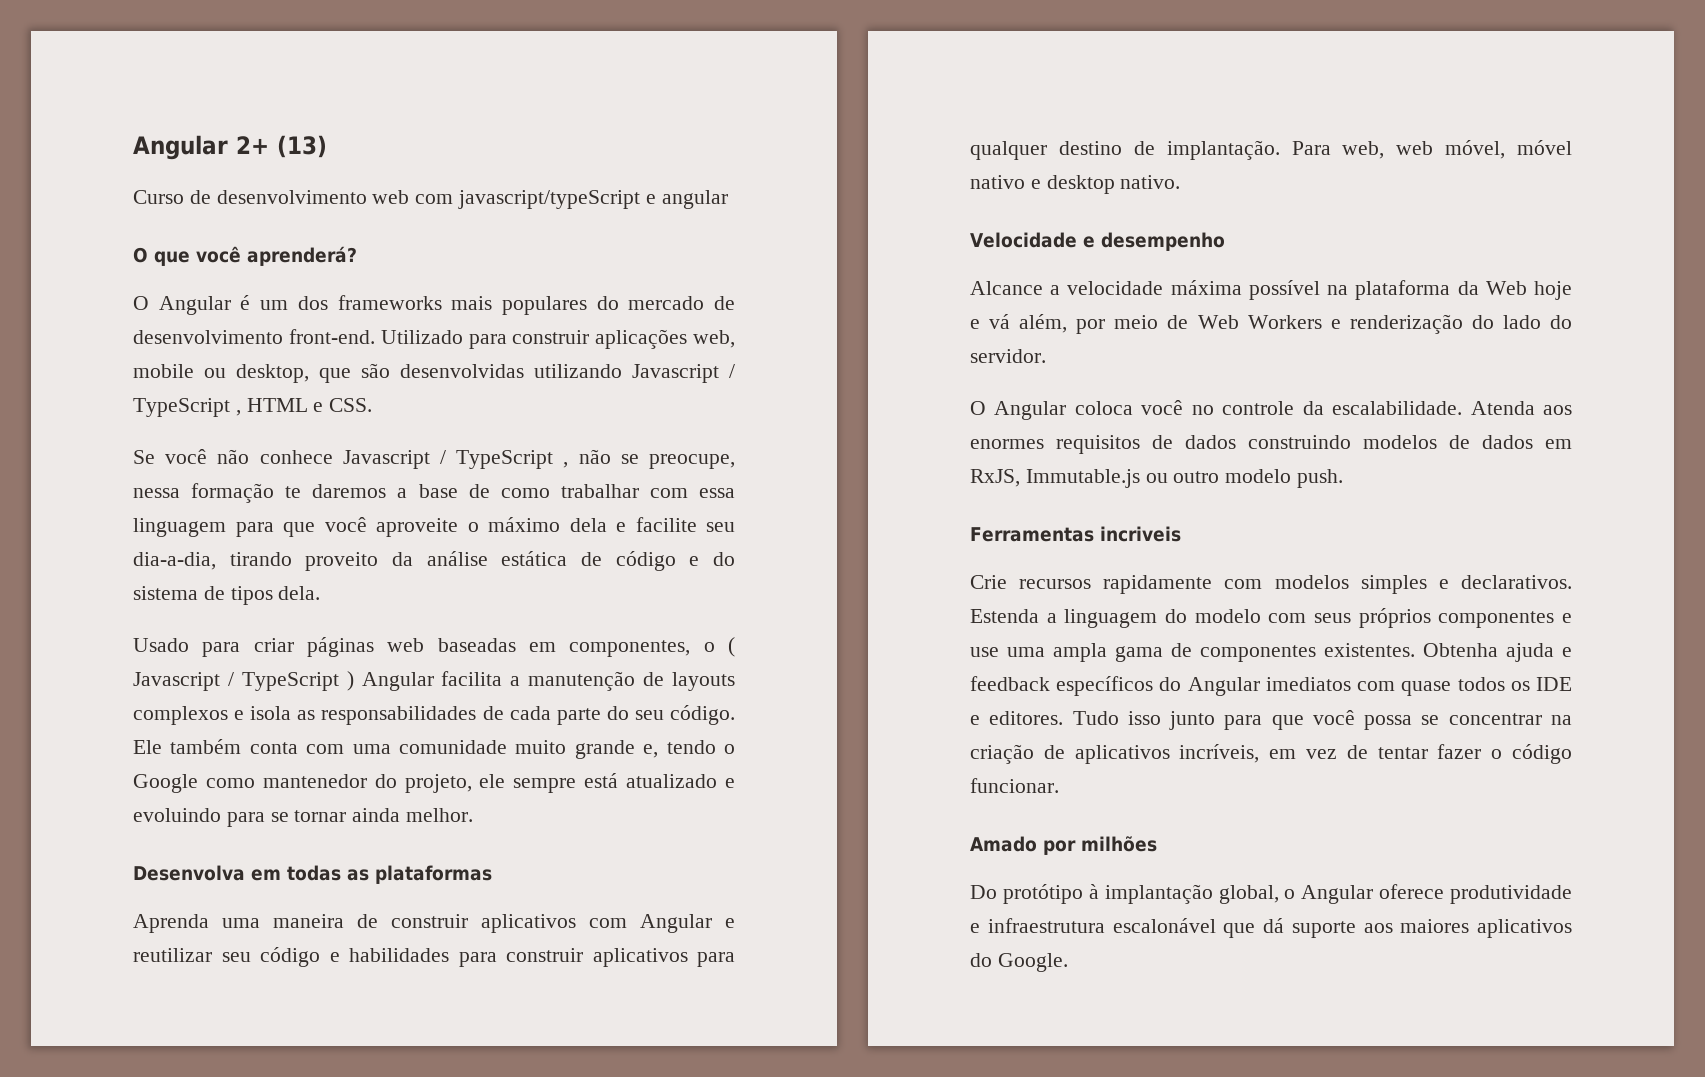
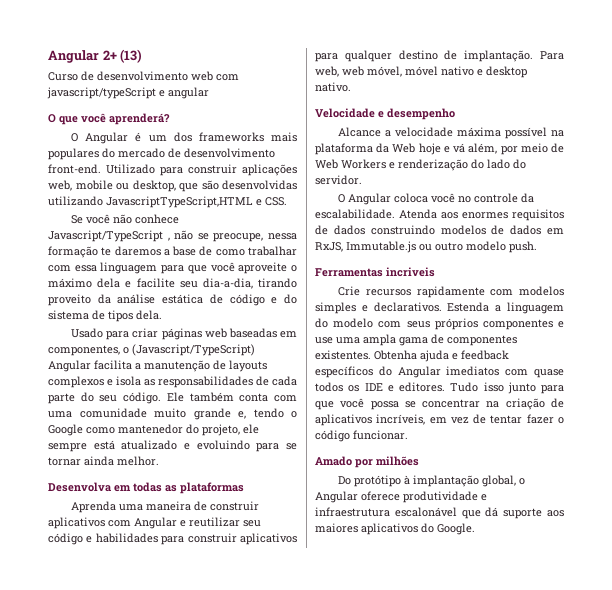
[632,364,735,383] [133,398,308,417] Javascript / TypeScript , HTML -> [106,196,253,208] JavascriptTypeScript,HTML
[342,450,554,469] Javascript / TypeScript -> [48,230,163,242] Javascript/TypeScript
[728,637,735,657] [133,671,354,691] ( Javascript / TypeScript ) -> [132,344,255,356] (Javascript/TypeScript)

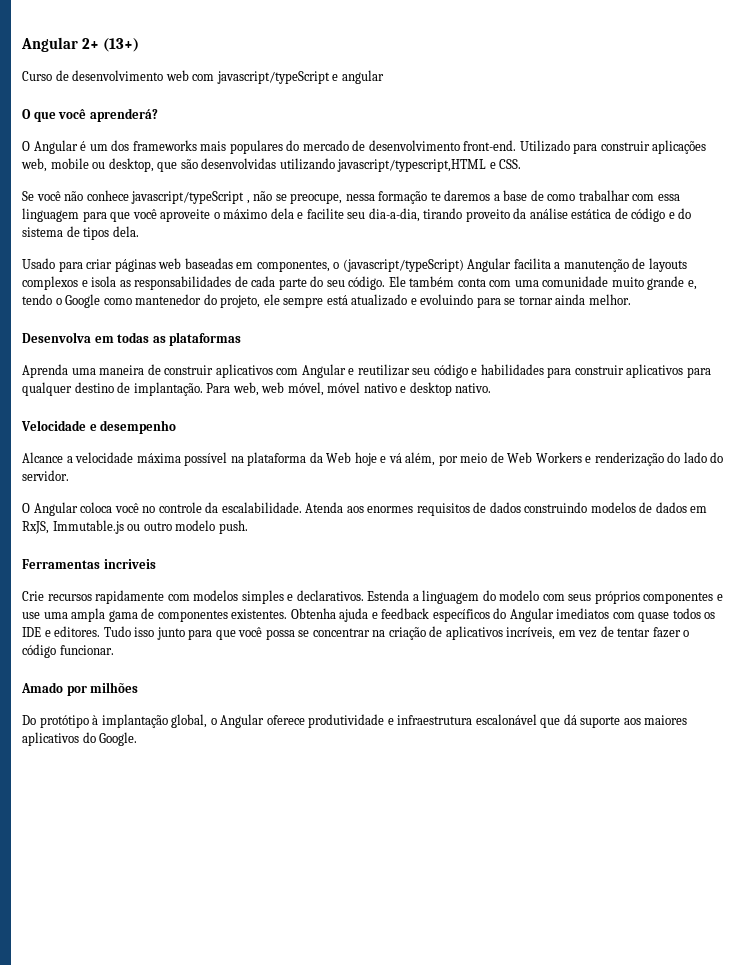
[120,49,143,63] (13) -> [102,38,139,52] (13+)
[106,196,253,208] JavascriptTypeScript,HTML -> [337,159,487,172] javascript/typescript,HTML
[48,230,163,242] Javascript/TypeScript -> [131,191,245,204] javascript/typeScript
[132,344,255,356] (Javascript/TypeScript) -> [342,259,464,272] (javascript/typeScript)

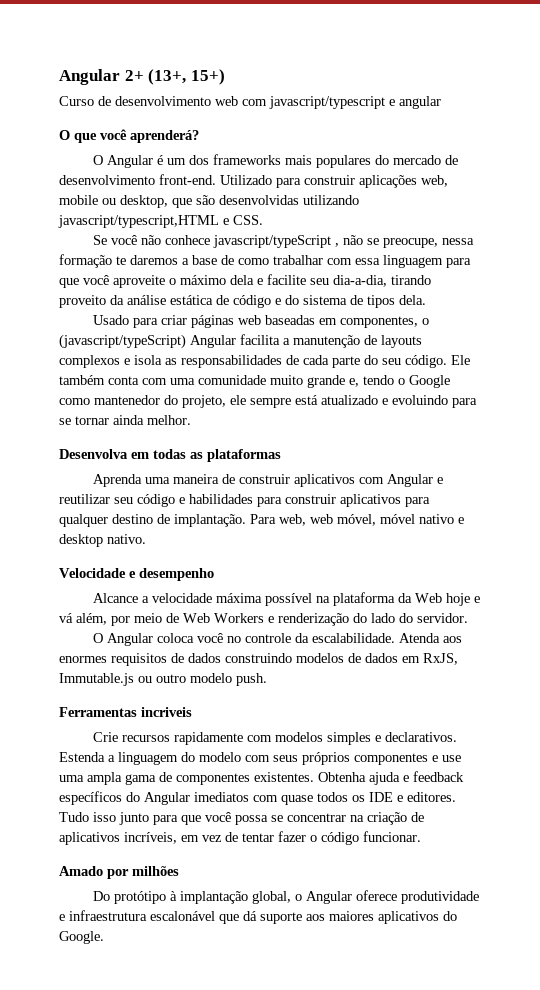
[102,38,139,52] (13+) -> [148,69,225,85] (13+, 15+)
[216,71,330,84] javascript/typeScript -> [269,96,385,109] javascript/typescript

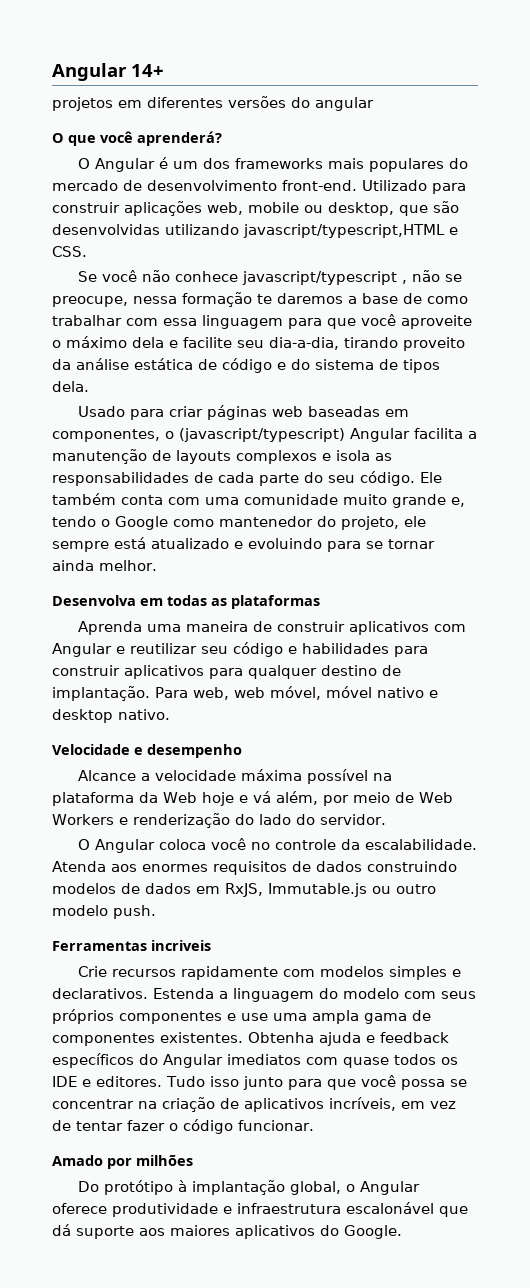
[59,69,225,85] [59,96,395,109] Angular 2+ (13+, 15+) // Curso de desenvolvimento web com javascript/typescript e -> [52,63,164,81] [52,96,310,111] Angular 14+ // projetos em diferentes versões do
[212,235,331,248] javascript/typeScript -> [242,271,398,285] javascript/typescript
[59,334,186,349] (javascript/typeScript) -> [179,428,345,442] (javascript/typescript)

